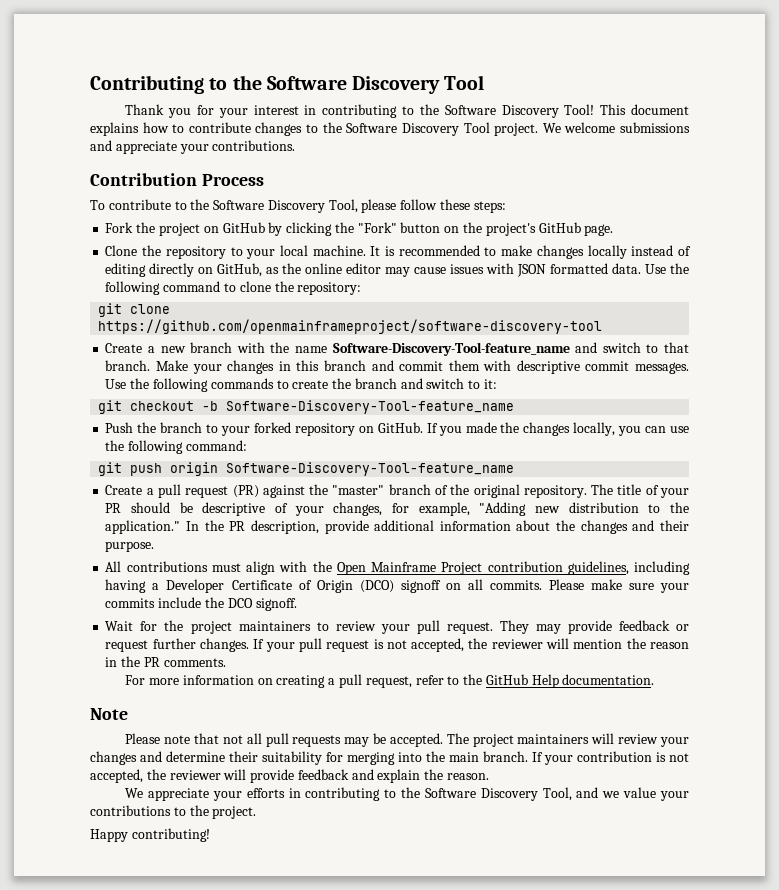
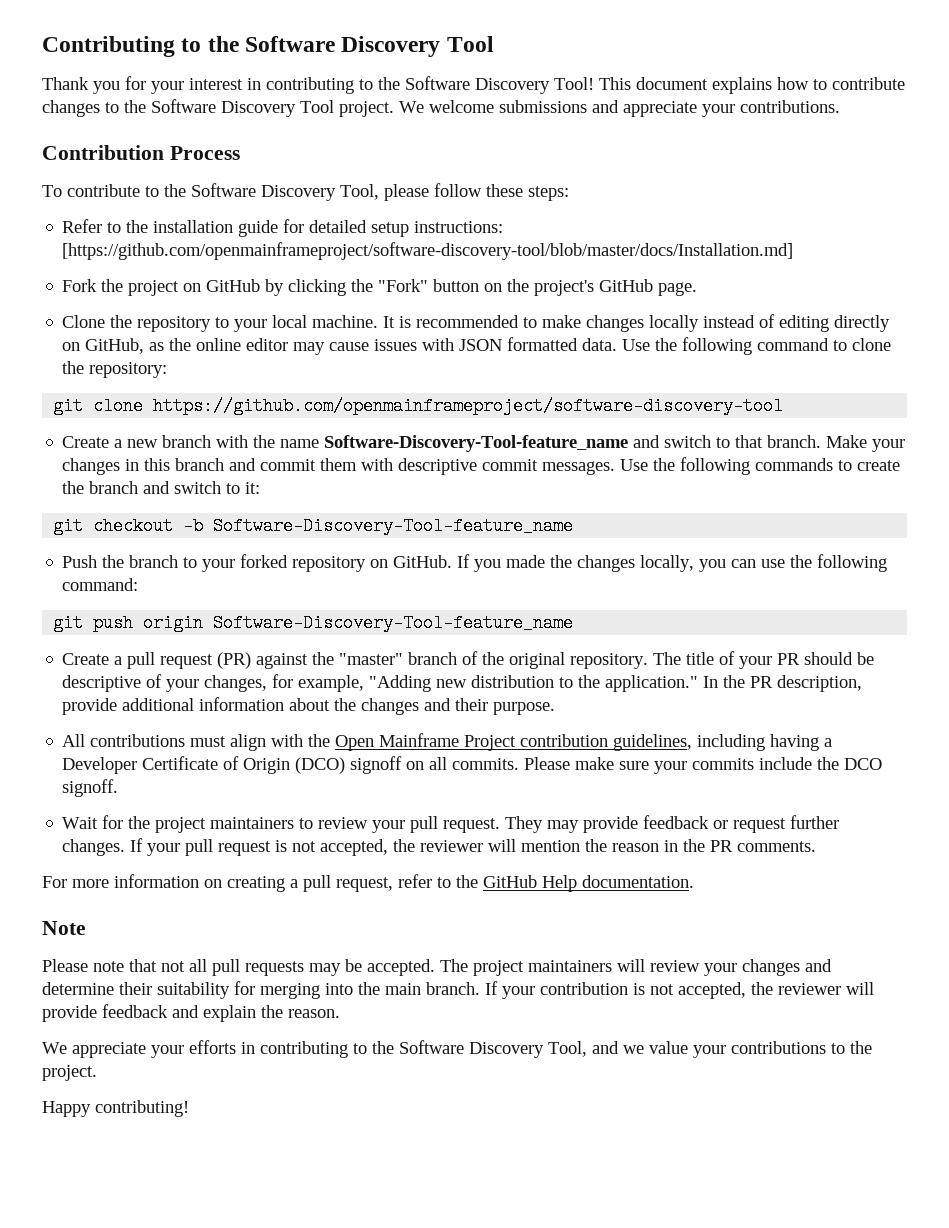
(506, 207) none -> [62,219,504,237] [62,242,794,260] // Refer to the installation guide for detailed setup instructions: [https://github.com/openmainframeproject/software-discovery-tool/blob/master/docs/Installation.md]

